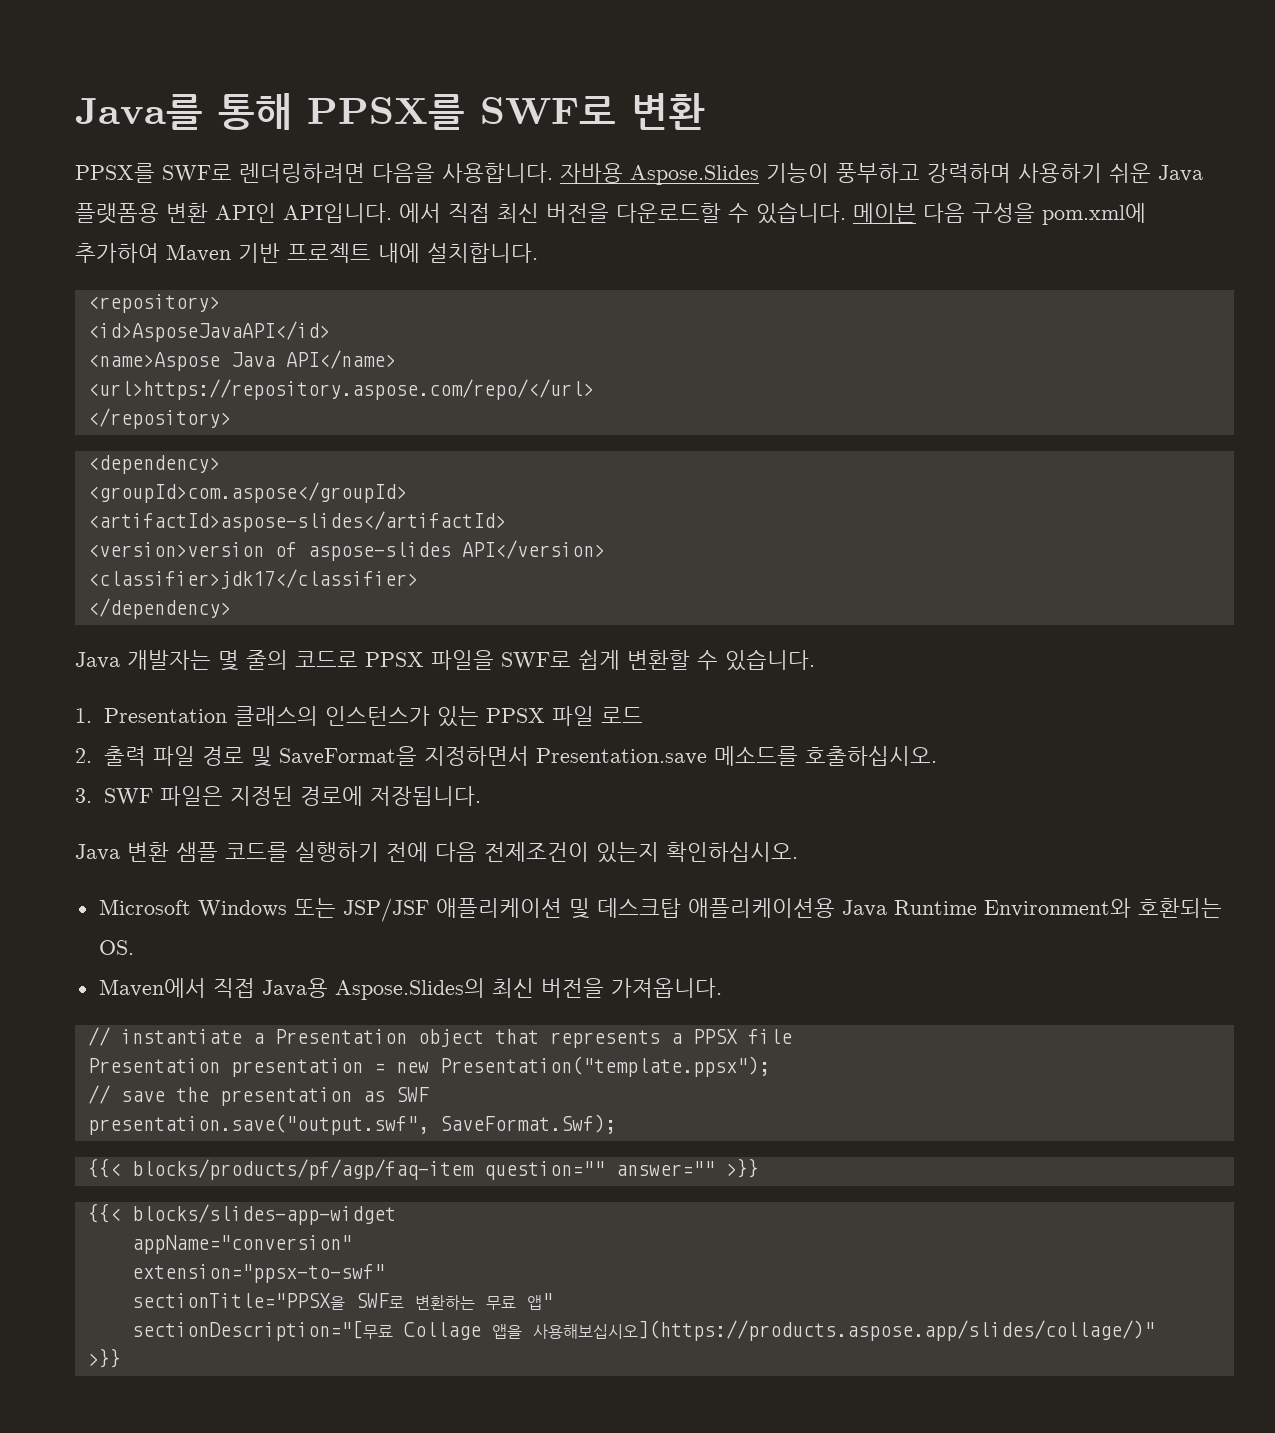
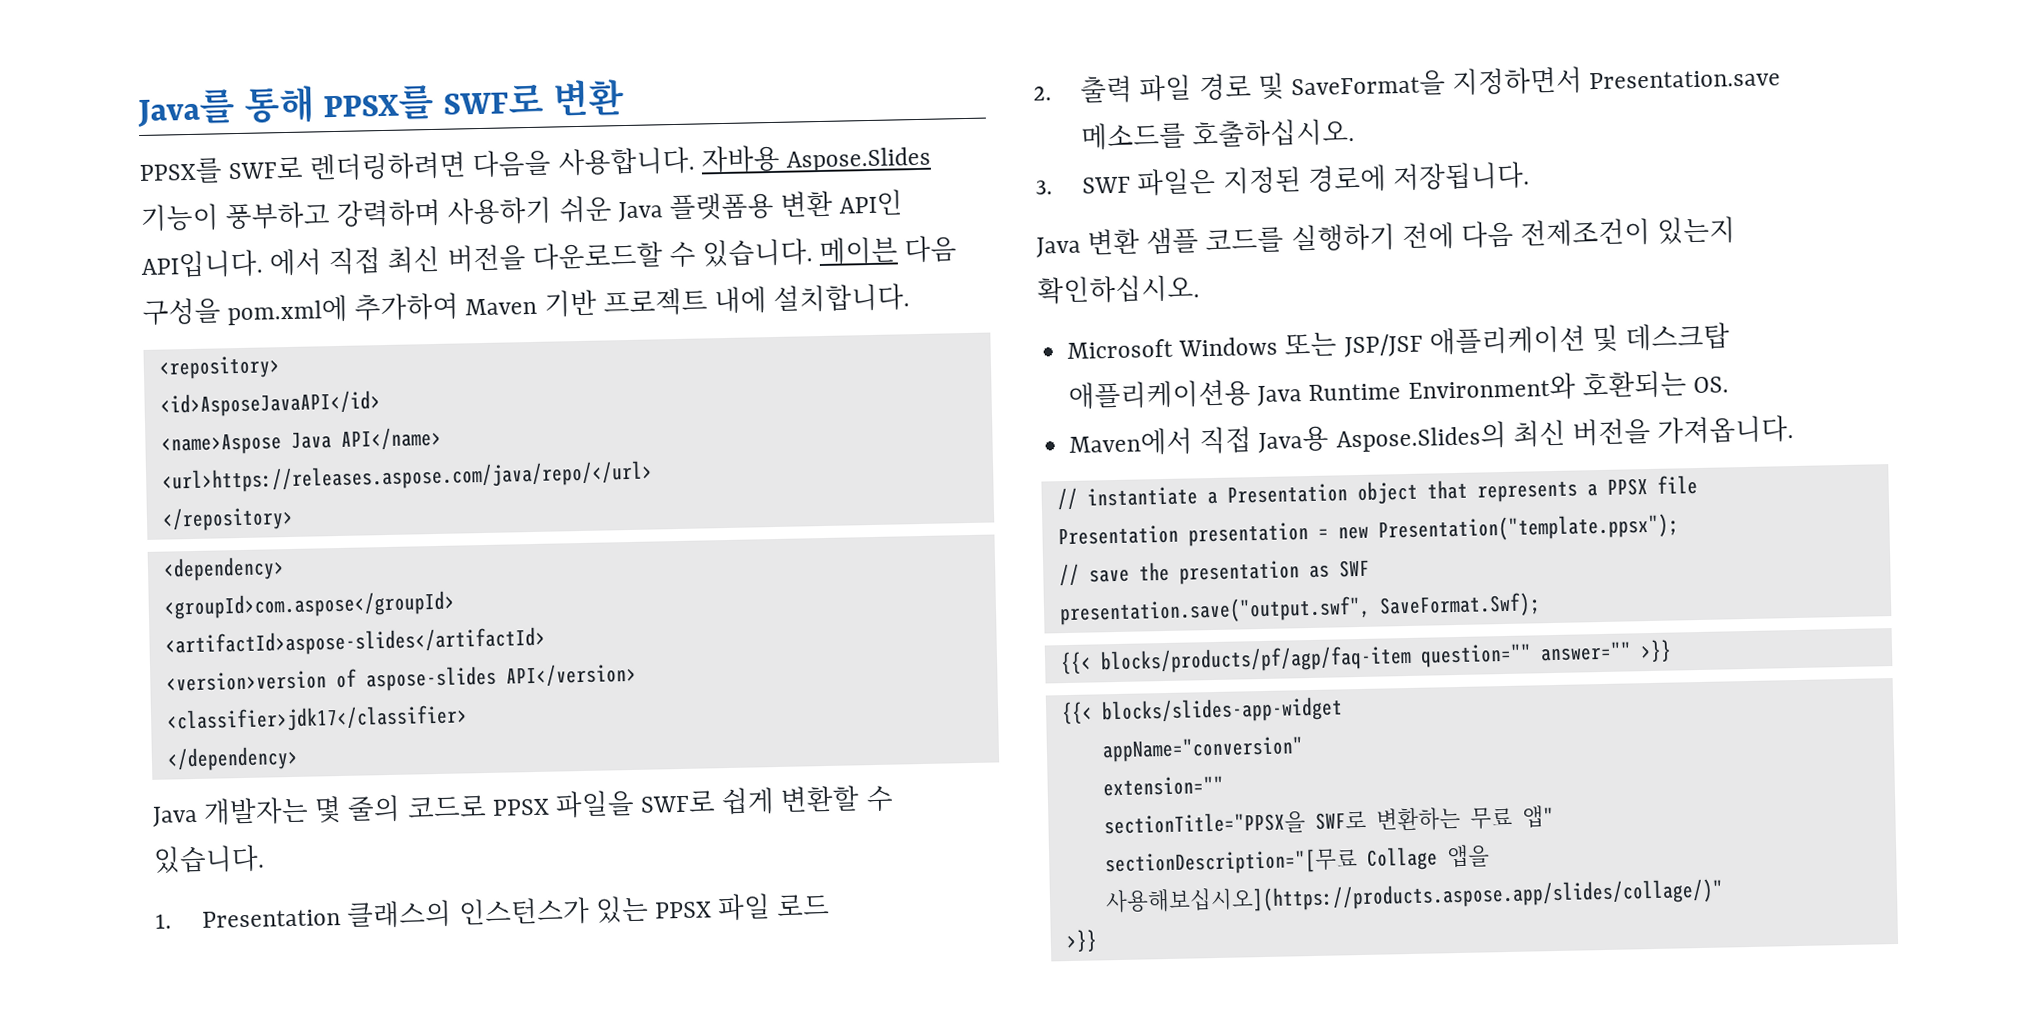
[87,379,594,400] <url>https://repository.aspose.com/repo/</url> -> [160,460,653,494] <url>https://releases.aspose.com/java/repo/</url>
[131,1264,385,1283] extension="ppsx-to-swf" -> [1102,775,1224,797] extension=""

